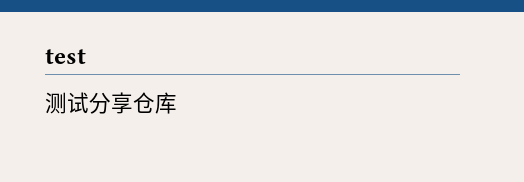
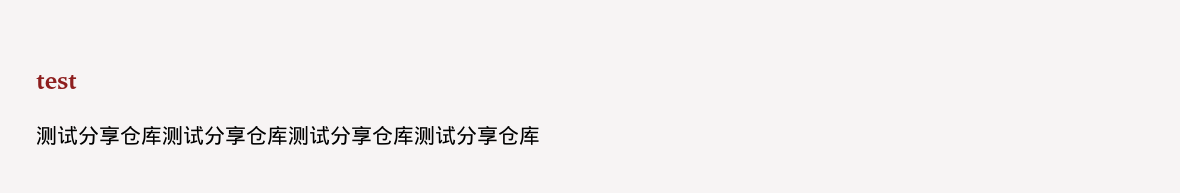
(177, 103) none -> [162,125,540,145] 测试分享仓库测试分享仓库测试分享仓库

